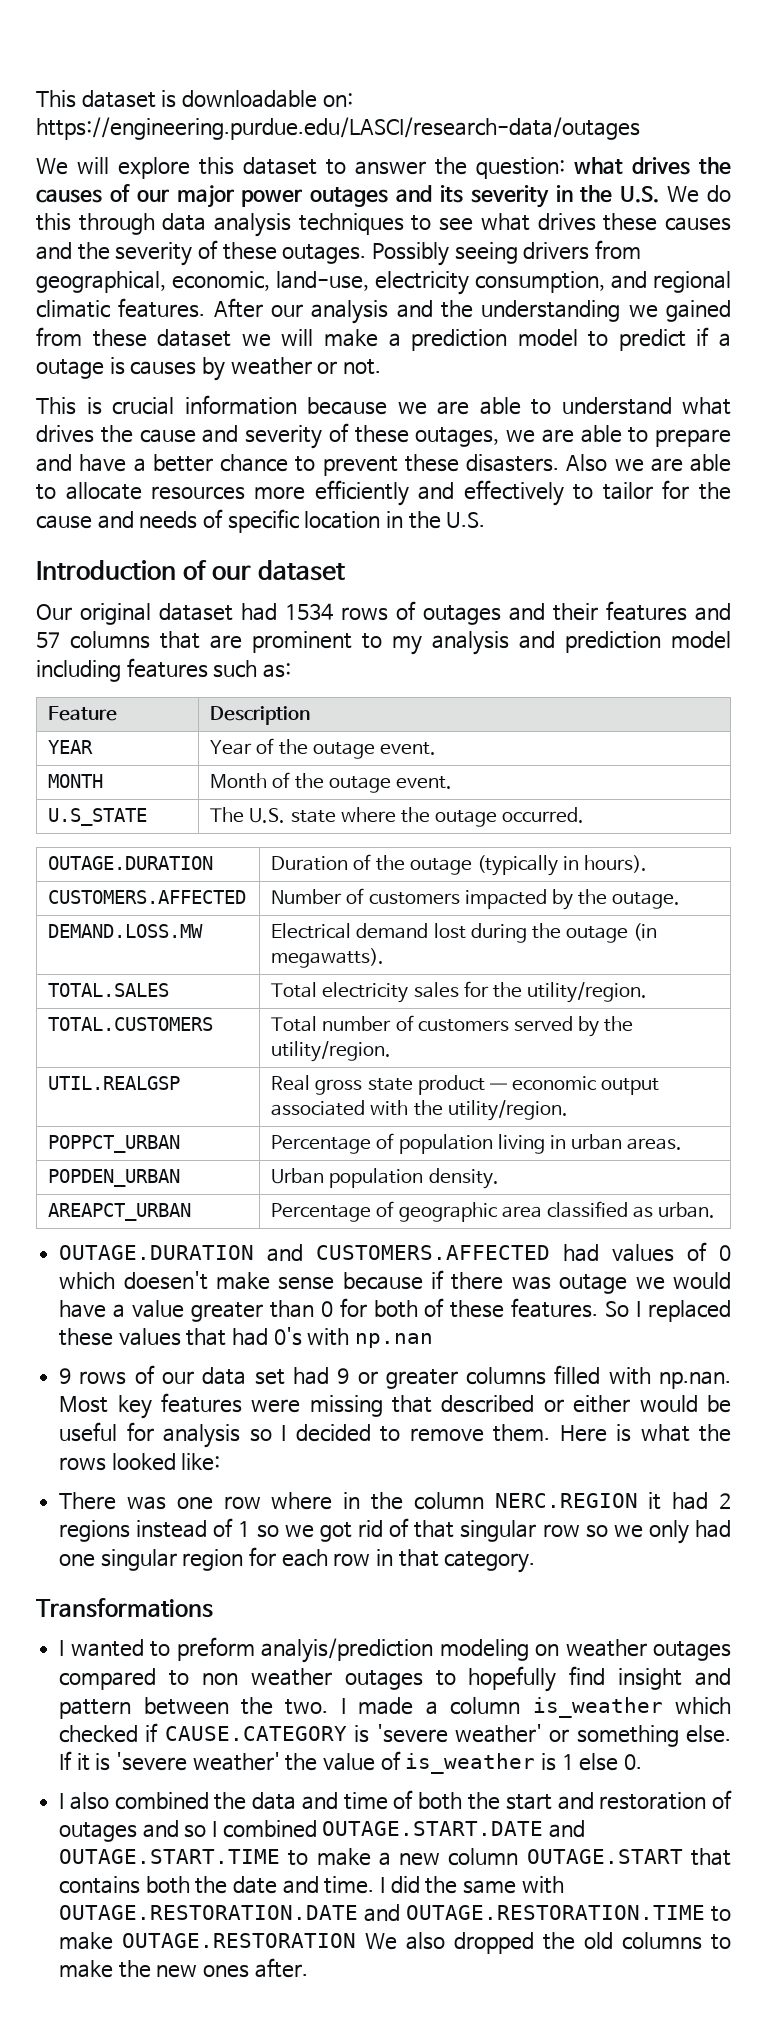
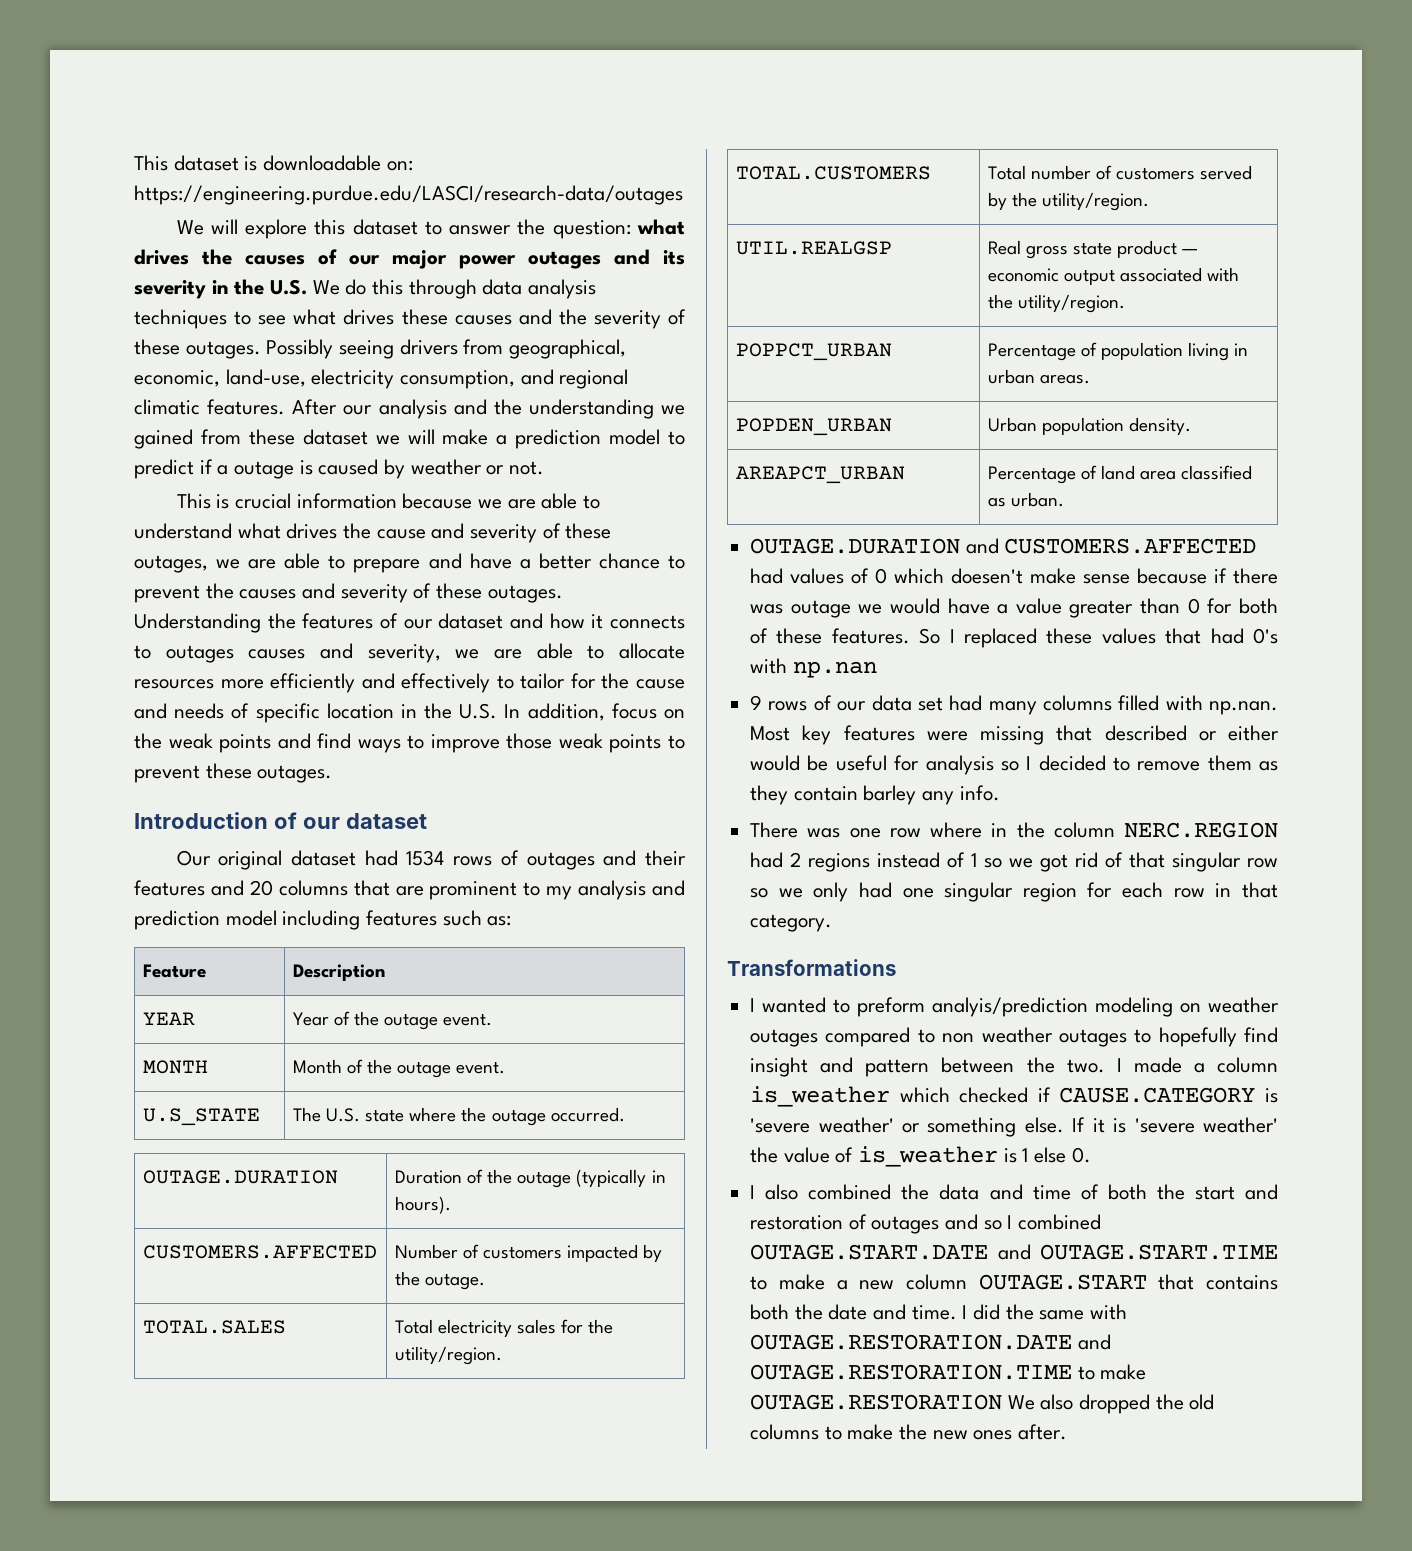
[130,361,197,375] causes -> [318,459,379,475] caused
[404,454,608,472] these disasters. Also -> [205,583,563,603] [134,613,686,633] [134,643,441,663] the causes and severity of these outages. Understanding the features of our dataset and how it connects to outages causes and severity,
(486, 520) none -> [504,703,685,721] [134,733,685,753] [134,763,333,783] In addition, focus on the weak points and find ways to improve those weak points to prevent these outages.
[36,632,60,648] 57 -> [249,880,273,896] 20
[48,924,204,938] [271,923,658,943] [271,948,385,968] // DEMAND.LOSS.MW | Electrical demand lost during the outage (in megawatts). -> (486, 1282) none
[398,1202,498,1222] geographic -> [1101,465,1136,480] land
[337,1368,458,1389] 9 or greater -> [988,701,1037,715] many
[493,1424,731,1442] [59,1453,221,1471] them. Here is what the rows looked like: -> [1207,755,1278,771] [750,785,1000,805] them as they contain barley any info.
[648,1492,662,1510] it -> (1278, 830) none

